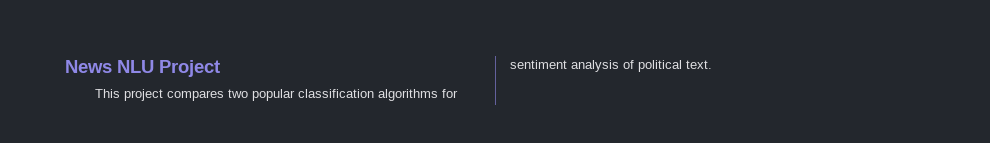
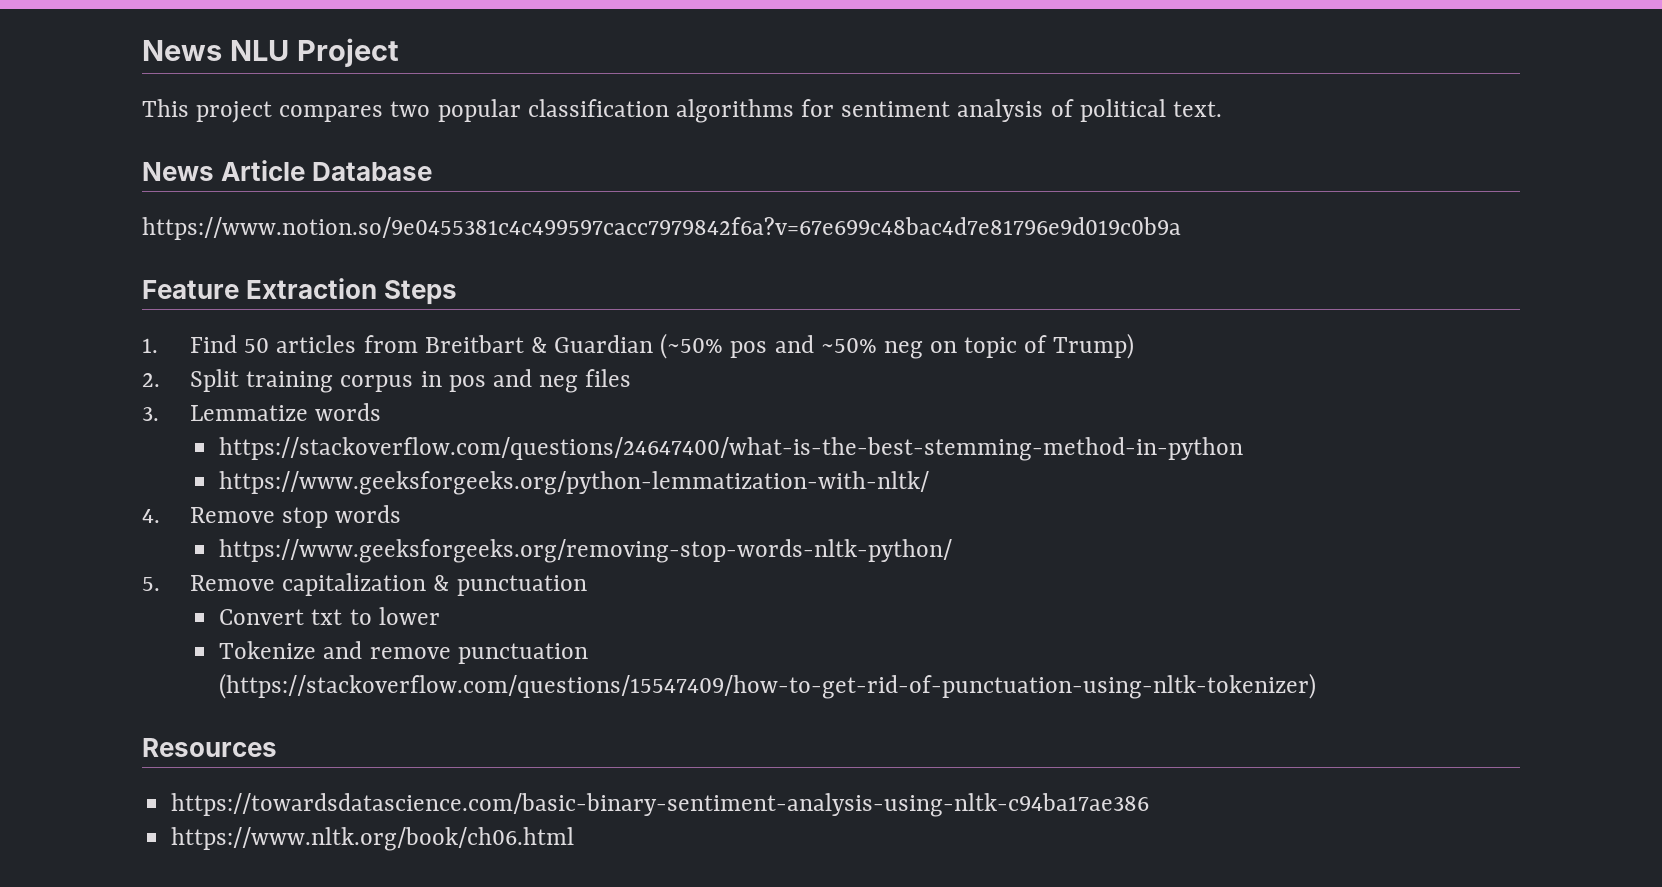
(712, 64) none -> [142,160,433,181] [142,217,1181,240] [142,278,458,305] [142,333,1135,359] [142,369,632,393] [142,403,382,421] [219,437,1244,461] [219,471,930,495] [142,505,402,528] [219,539,953,563] [142,573,587,596] [219,607,440,625] [219,641,588,664] [219,673,1317,699] [142,738,277,757] [171,793,1150,817] [171,827,575,851] // News Article Database // https://www.notion.so/9e0455381c4c499597cacc7979842f6a?v=67e699c48bac4d7e81796e9d019c0b9a // Feature Extraction Steps // 1. Find 50 articles from Breitbart & Guardian (~50% pos and ~50% neg on topic of Trump) // 2. Split training corpus in pos and neg files // 3. Lemmatize words // https://stackoverflow.com/questions/24647400/what-is-the-best-stemming-method-in-python // https://www.geeksforgeeks.org/python-lemmatization-with-nltk/ // 4. Remove stop words // https://www.geeksforgeeks.org/removing-stop-words-nltk-python/ // 5. Remove capitalization & punctuation // Convert txt to lower // Tokenize and remove punctuation (https://stackoverflow.com/questions/15547409/how-to-get-rid-of-punctuation-using-nltk-tokenizer) // Resources // https://towardsdatascience.com/basic-binary-sentiment-analysis-using-nltk-c94ba17ae386 // https://www.nltk.org/book/ch06.html

